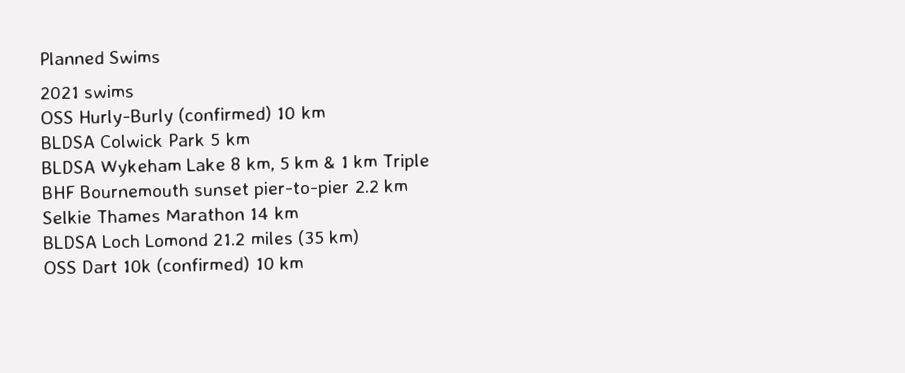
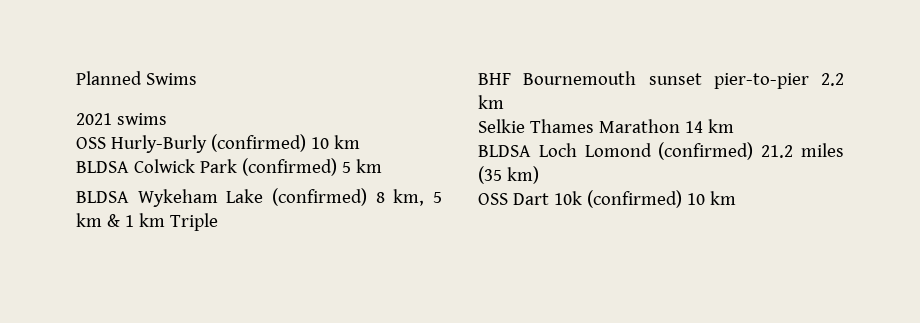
(207, 140) none -> [241,158,337,176] (confirmed)
(227, 164) none -> [272,188,367,206] (confirmed)
(210, 240) none -> [658,142,754,160] (confirmed)

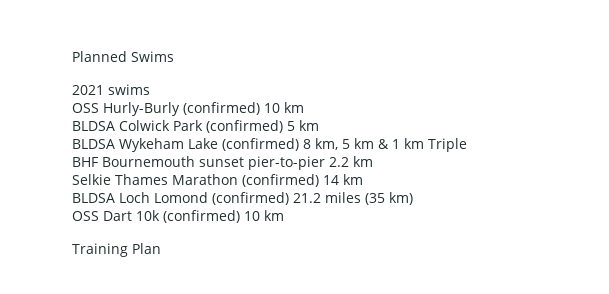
(680, 126) none -> [242,174,319,187] (confirmed)
(736, 198) none -> [72,243,161,257] // Training Plan

